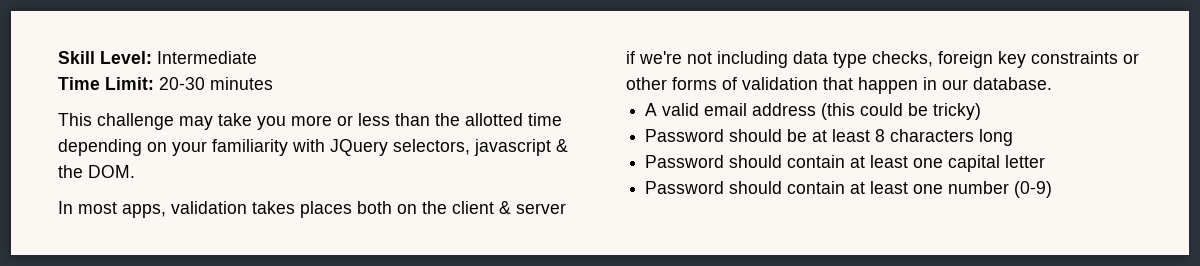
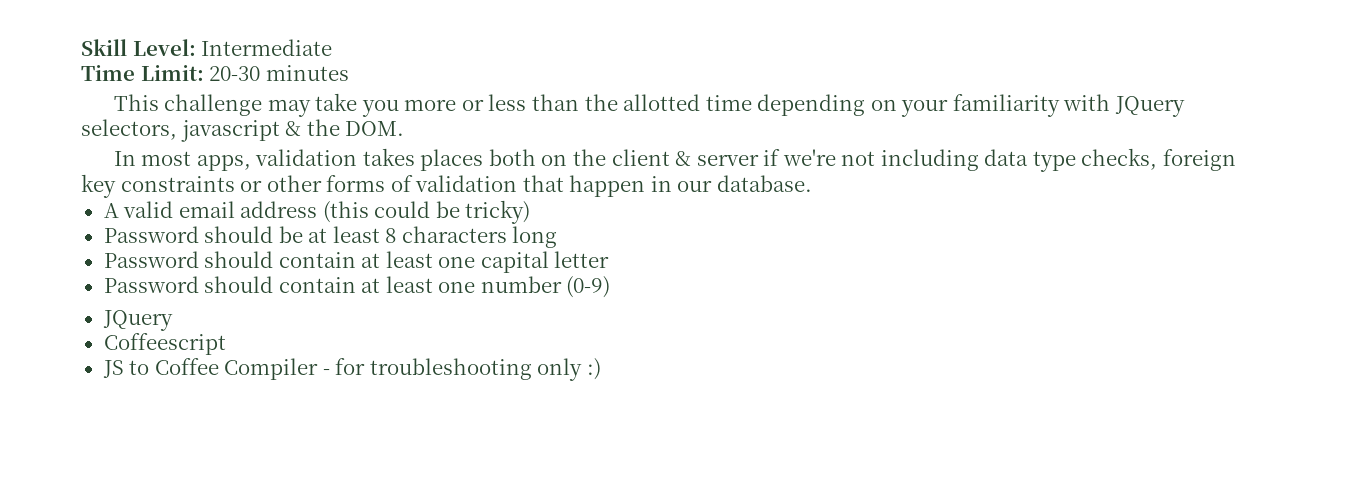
(1053, 189) none -> [102,310,173,331] [103,333,226,355] [102,358,601,381] // JQuery // Coffeescript // JS to Coffee Compiler - for troubleshooting only :)

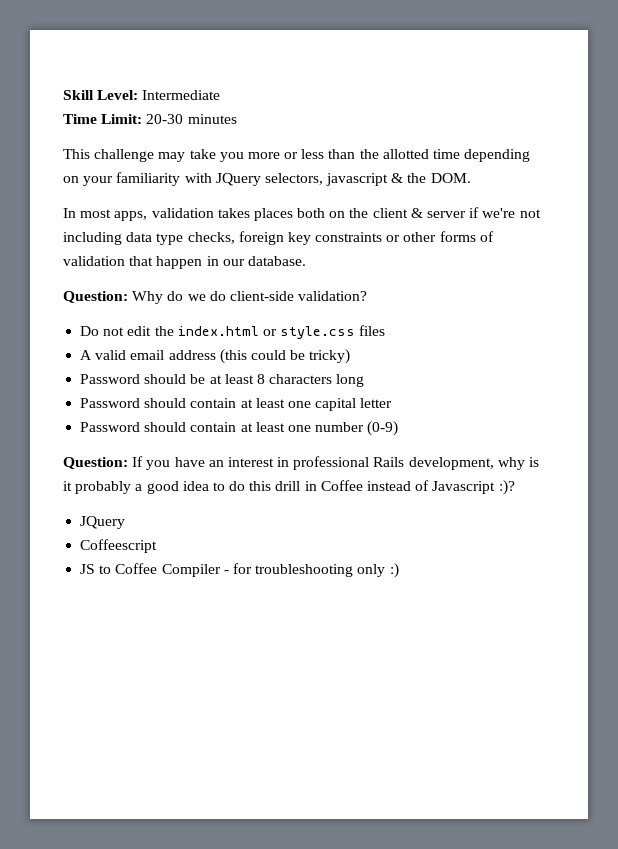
(812, 183) none -> [63,291,368,304] [80,325,386,339] // Question: Why do we do client-side validation? // Do not edit the index.html or style.css files
(611, 287) none -> [63,456,540,470] [63,480,515,495] // Question: If you have an interest in professional Rails development, why is it probably a good idea to do this drill in Coffee instead of Javascript :)?

